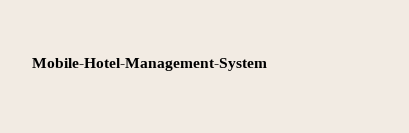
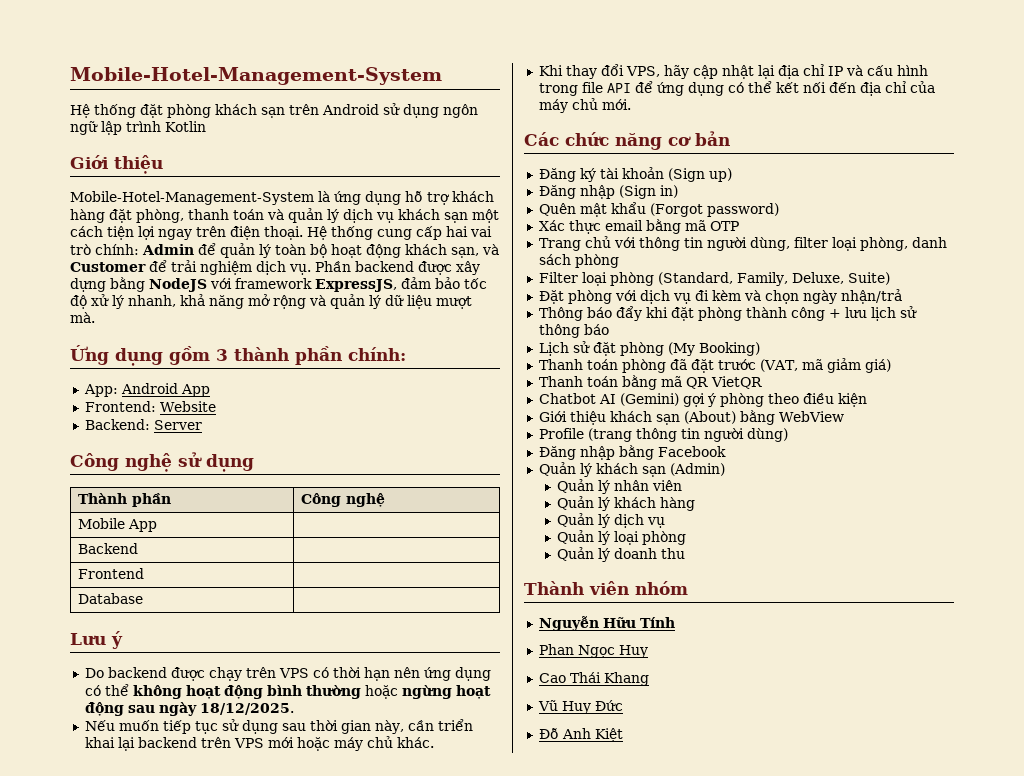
[32,58,267,71] Mobile-Hotel-Management-System -> [70,67,442,85] [70,103,478,118] [70,121,206,135] [70,155,163,174] [70,191,494,205] [70,208,499,223] [70,226,492,240] [70,243,499,258] [70,260,480,275] [70,277,487,292] [70,294,472,309] [70,312,95,323] [70,345,406,366] [83,383,210,397] [84,401,216,412] [84,419,202,430] [70,452,254,472] [77,493,171,507] [300,493,385,507] [77,518,157,532] [77,543,138,554] [77,568,144,579] [77,593,143,604] [70,631,123,649] [84,667,491,681] [84,684,491,699] [84,702,294,716] [84,719,473,734] [84,736,434,751] [538,64,928,79] [538,81,935,96] [538,98,631,113] [524,131,730,150] [538,167,732,182] [538,185,678,199] [538,202,779,217] [538,219,739,234] [538,236,947,251] [538,254,619,268] [538,272,890,286] [538,289,902,304] [538,306,917,321] [538,324,609,338] [538,341,760,356] [538,358,891,373] [538,375,762,390] [538,393,867,407] [538,410,844,425] [538,428,788,442] [538,445,726,460] [538,462,725,477] [556,479,682,494] [556,496,695,511] [556,513,665,528] [556,530,686,545] [556,547,685,562] [524,581,688,595] [538,616,675,631] [538,644,648,658] [538,672,649,686] [537,700,623,714] [538,728,623,742] Mobile-Hotel-Management-System // Hệ thống đặt phòng khách sạn trên Android sử dụng ngôn ngữ lập trình Kotlin // Giới thiệu // Mobile-Hotel-Management-System là ứng dụng hỗ trợ khách hàng đặt phòng, thanh toán và quản lý dịch vụ khách sạn một cách tiện lợi ngay trên điện thoại. Hệ thống cung cấp hai vai trò chính: Admin để quản lý toàn bộ hoạt động khách sạn, và Customer để trải nghiệm dịch vụ. Phần backend được xây dựng bằng NodeJS với framework ExpressJS, đảm bảo tốc độ xử lý nhanh, khả năng mở rộng và quản lý dữ liệu mượt mà. // Ứng dụng gồm 3 thành phần chính: // App: Android App // Frontend: Website // Backend: Server // Công nghệ sử dụng // Thành phần | Công nghệ // Mobile App | // Backend | // Frontend | // Database | // Lưu ý // Do backend được chạy trên VPS có thời hạn nên ứng dụng có thể không hoạt động bình thường hoặc ngừng hoạt động sau ngày 18/12/2025. // Nếu muốn tiếp tục sử dụng sau thời gian này, cần triển khai lại backend trên VPS mới hoặc máy chủ khác. // Khi thay đổi VPS, hãy cập nhật lại địa chỉ IP và cấu hình trong file API để ứng dụng có thể kết nối đến địa chỉ của máy chủ mới. // Các chức năng cơ bản // Đăng ký tài khoản (Sign up) // Đăng nhập (Sign in) // Quên mật khẩu (Forgot password) // Xác thực email bằng mã OTP // Trang chủ với thông tin người dùng, filter loại phòng, danh sách phòng // Filter loại phòng (Standard, Family, Deluxe, Suite) // Đặt phòng với dịch vụ đi kèm và chọn ngày nhận/trả // Thông báo đẩy khi đặt phòng thành công + lưu lịch sử thông báo // Lịch sử đặt phòng (My Booking) // Thanh toán phòng đã đặt trước (VAT, mã giảm giá) // Thanh toán bằng mã QR VietQR // Chatbot AI (Gemini) gợi ý phòng theo điều kiện // Giới thiệu khách sạn (About) bằng WebView // Profile (trang thông tin người dùng) // Đăng nhập bằng Facebook // Quản lý khách sạn (Admin) // Quản lý nhân viên // Quản lý khách hàng // Quản lý dịch vụ // Quản lý loại phòng // Quản lý doanh thu // Thành viên nhóm // Nguyễn Hữu Tính // Phan Ngọc Huy // Cao Thái Khang // Vũ Huy Đức // Đỗ Anh Kiệt

